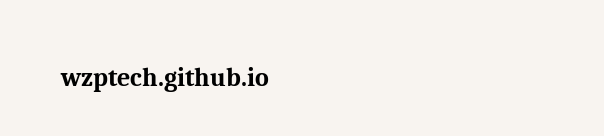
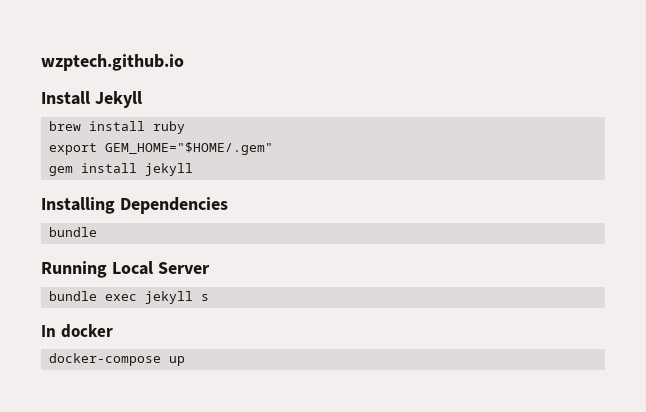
(269, 79) none -> [41,91,142,108] [48,121,185,134] [48,142,273,155] [48,163,193,176] [41,197,228,214] [48,227,97,237] [41,261,210,278] [48,291,209,304] [41,324,113,338] [48,353,185,366] // Install Jekyll // brew install ruby // export GEM_HOME="$HOME/.gem" // gem install jekyll // Installing Dependencies // bundle // Running Local Server // bundle exec jekyll s // In docker // docker-compose up

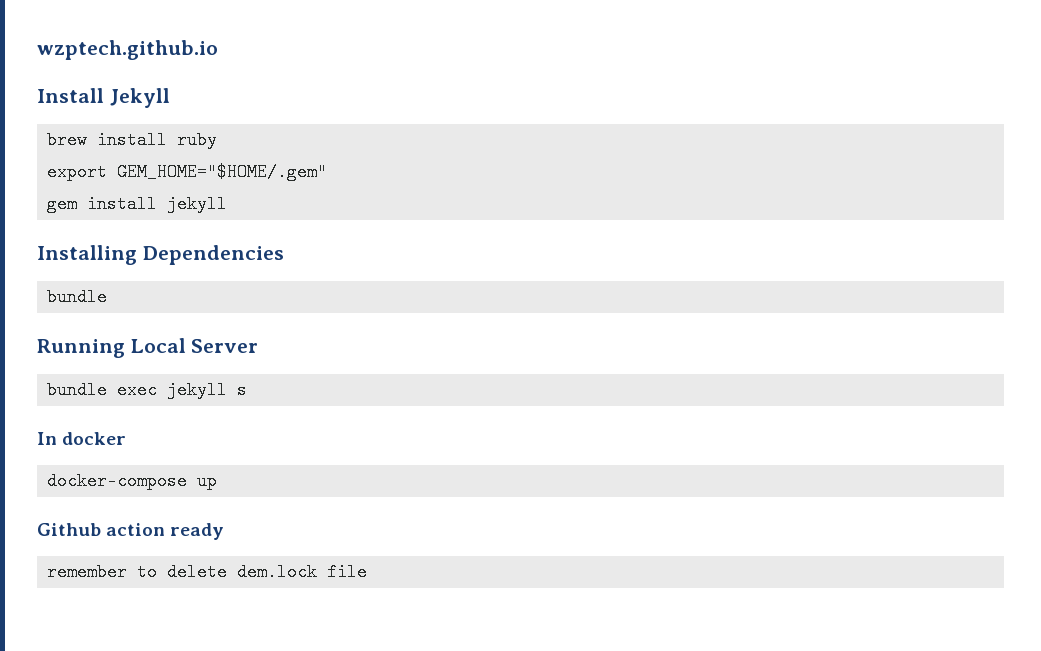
(185, 361) none -> [37,523,225,540] [46,563,367,581] // Github action ready // remember to delete dem.lock file

